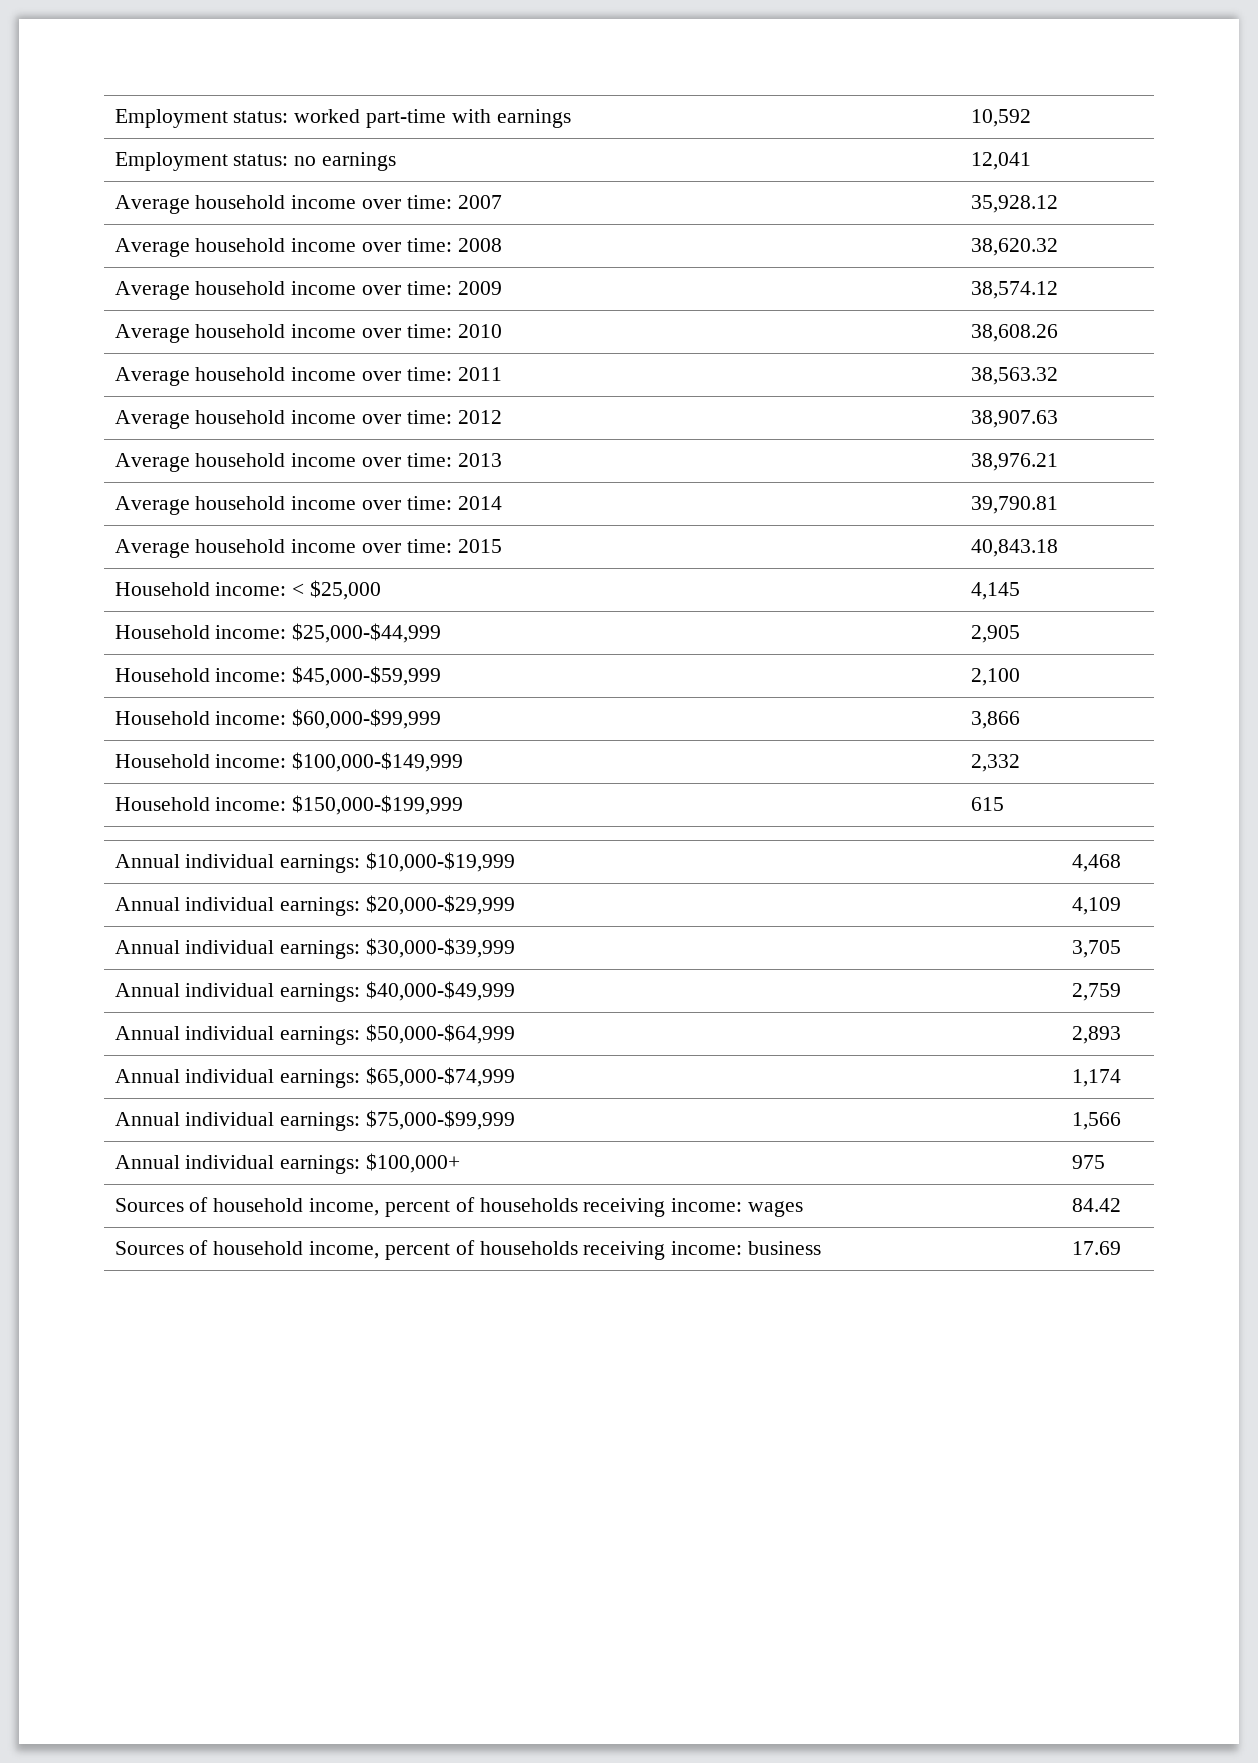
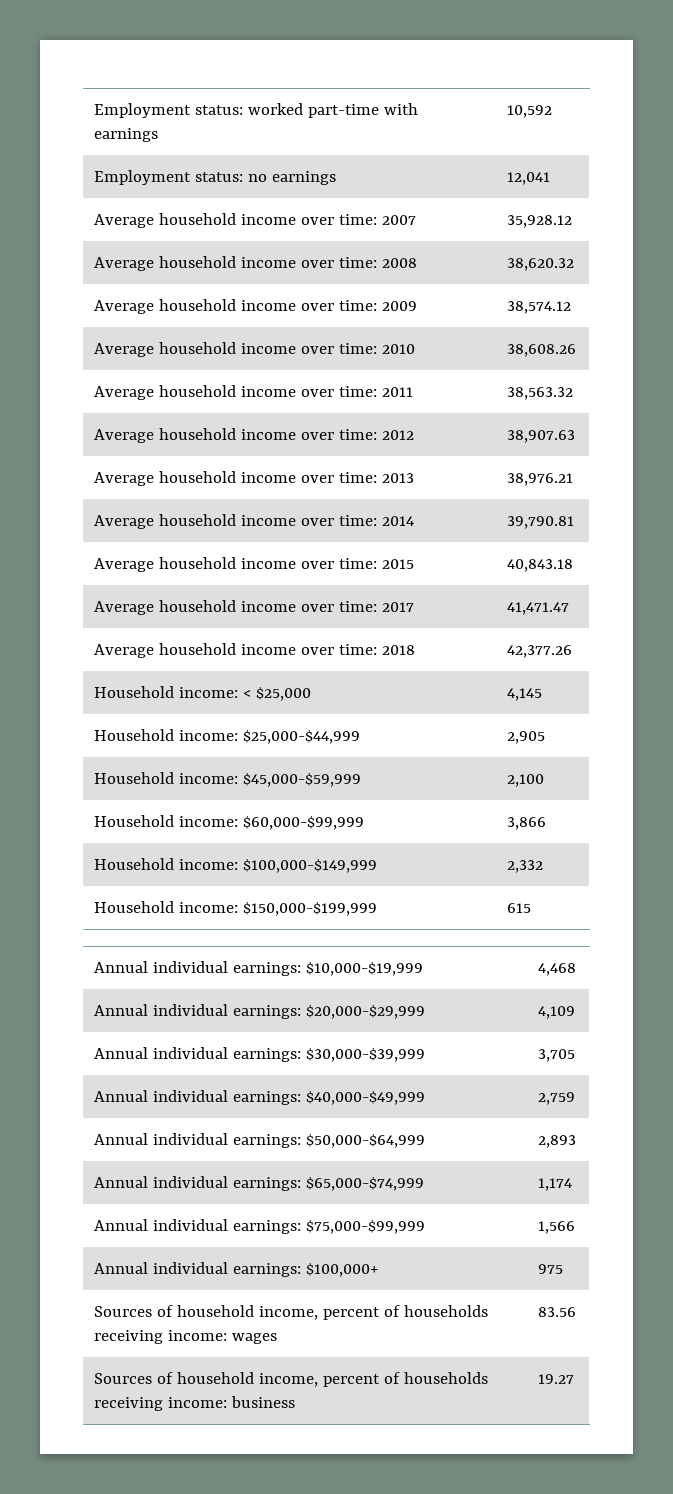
(1058, 548) none -> [94,600,415,615] [507,602,570,615] [94,643,416,658] [507,645,573,658] // Average household income over time: 2017 | 41,471.47 // Average household income over time: 2018 | 42,377.26
[1071,1198,1121,1212] 84.42 -> [538,1307,577,1317] 83.56
[1071,1241,1121,1255] 17.69 -> [538,1374,575,1384] 19.27

